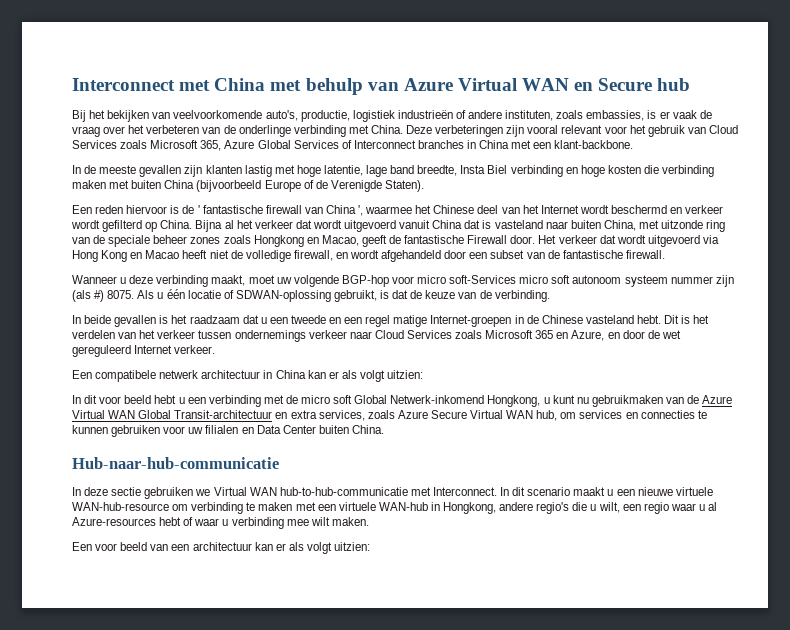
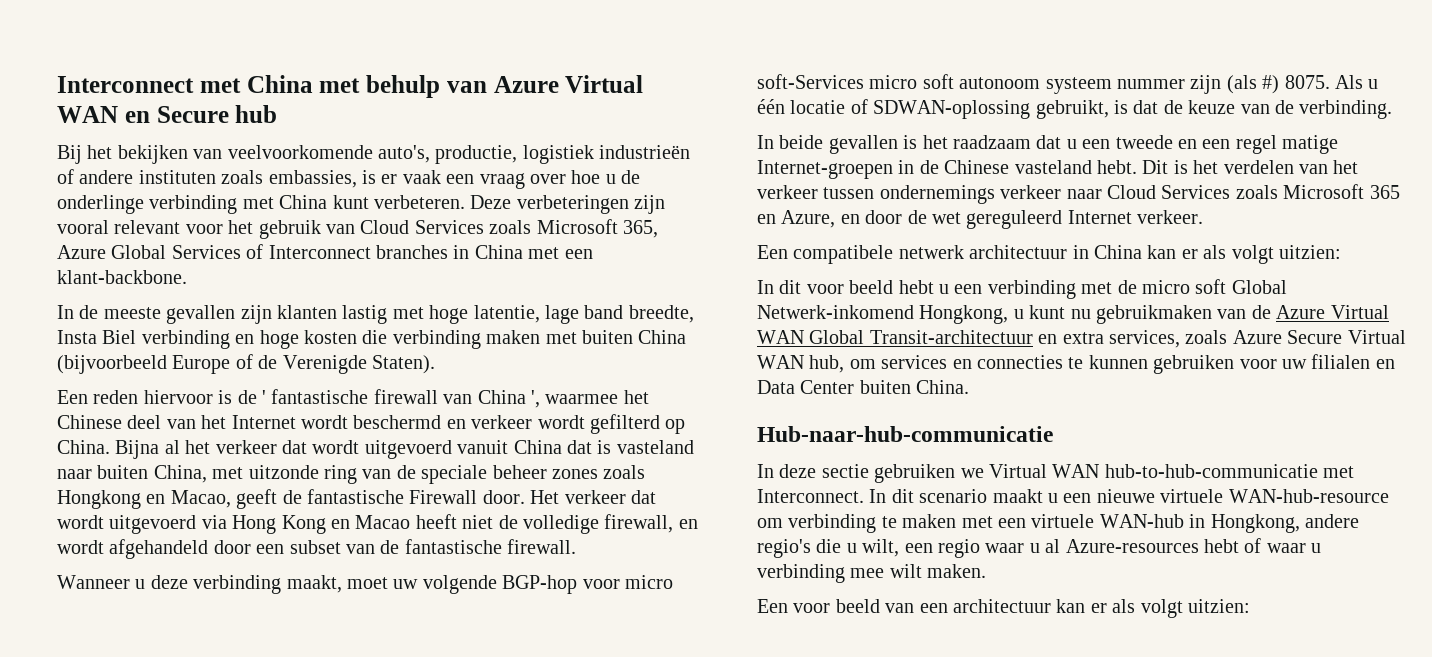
[505,110,554,121] instituten, -> [138,170,216,184] instituten
[699,110,712,119] de -> [446,174,475,184] een
[128,125,221,134] het verbeteren van -> [571,170,616,184] hoe u
[370,125,403,134] China. -> [279,195,465,209] China kunt verbeteren.

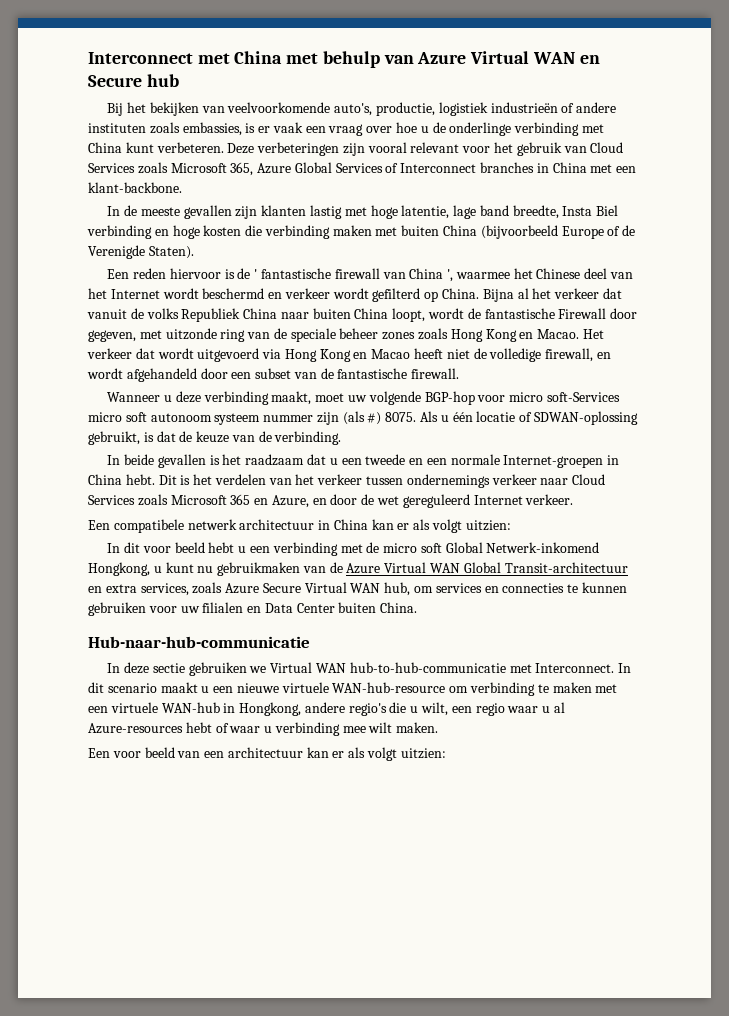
[312,440,694,459] [57,465,207,483] wordt uitgevoerd vanuit China dat is vasteland naar buiten China, -> [87,308,638,322] [88,330,136,342] vanuit de volks Republiek China naar buiten China loopt, wordt de fantastische Firewall door gegeven,
[57,489,525,509] Hongkong en Macao, geeft de fantastische Firewall door. -> [450,329,580,342] Hong Kong en Macao.
[1235,135,1339,154] [757,160,1092,179] regel matige Internet-groepen in de Chinese vasteland -> [450,454,620,468] [88,474,122,485] normale Internet-groepen in China

